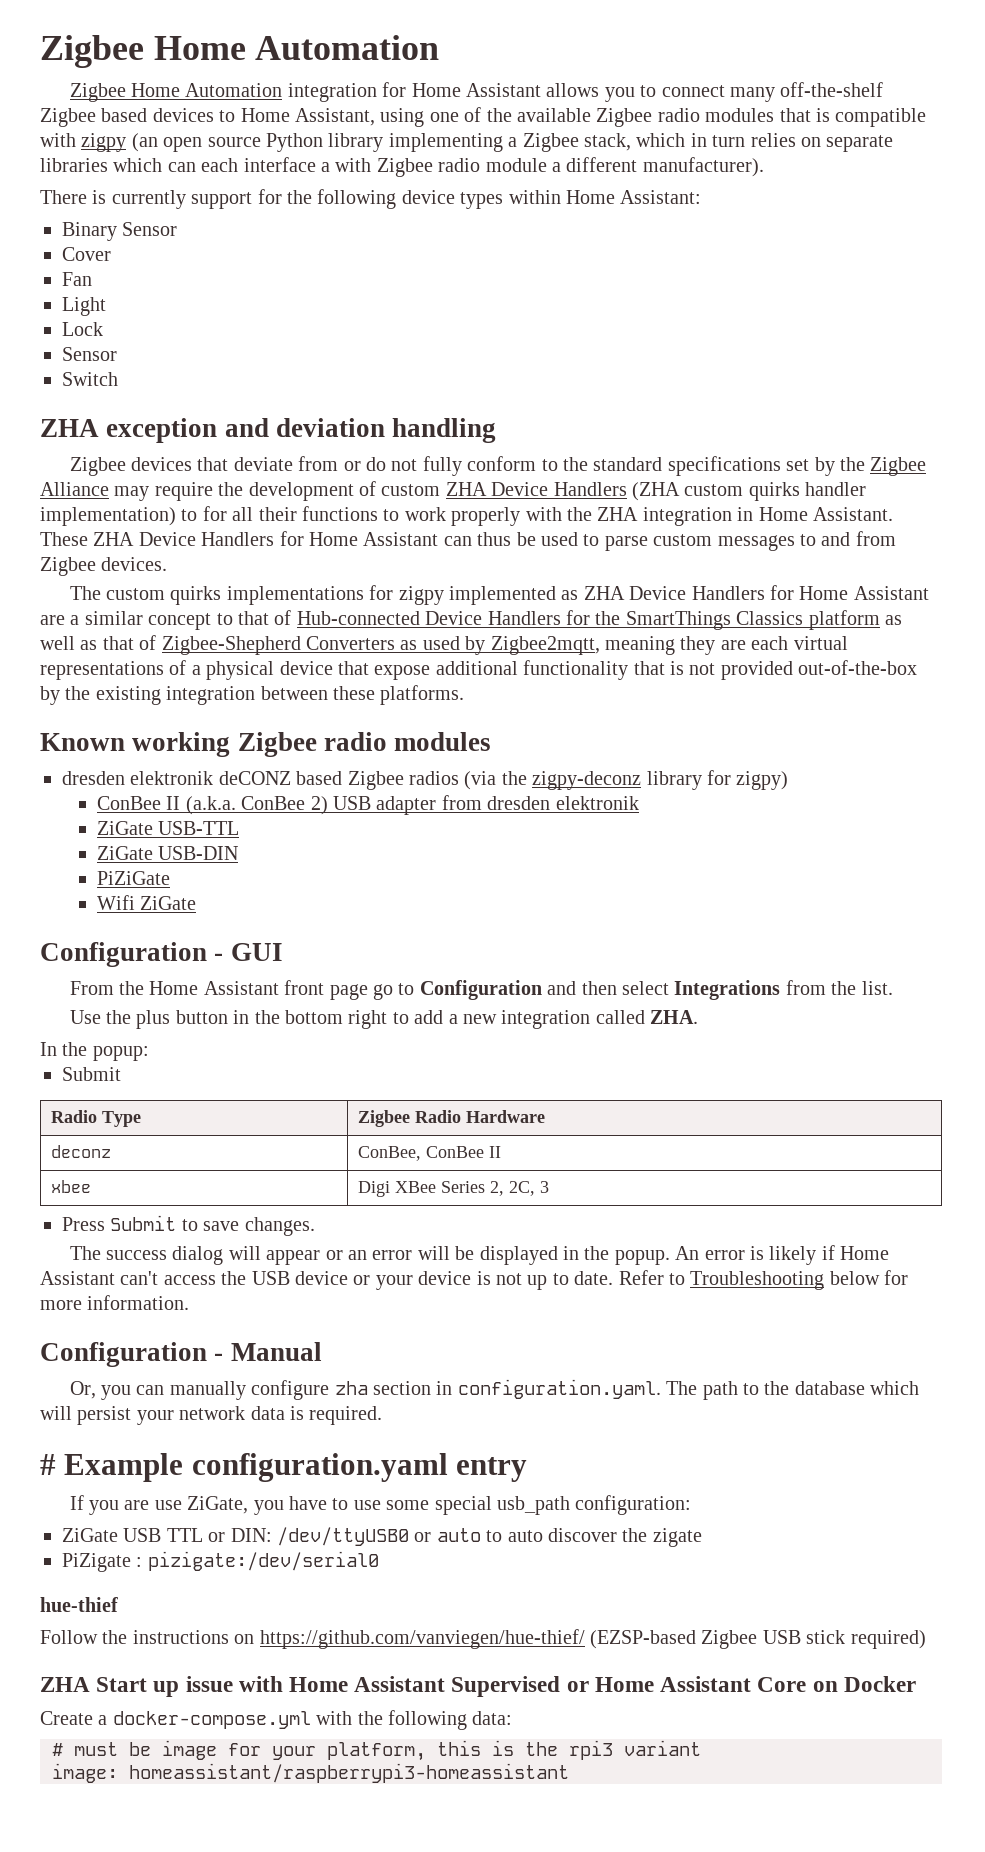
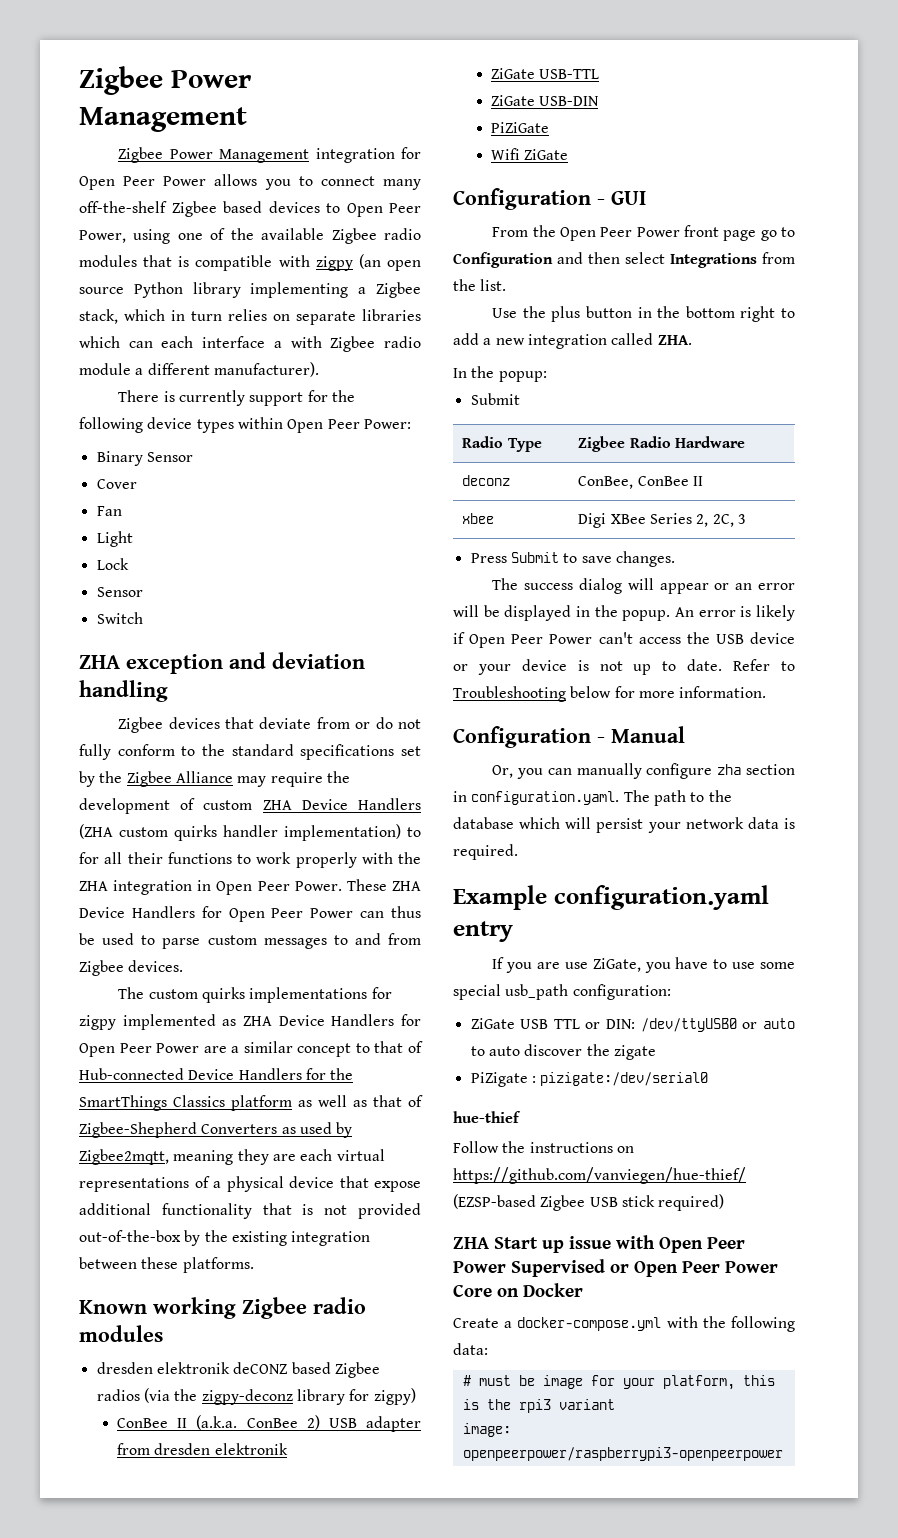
[40,35,440,68] [69,82,541,102] Zigbee Home Automation // Zigbee Home Automation integration for Home Assistant -> [79,66,251,95] [79,107,247,132] [118,147,422,163] [79,176,207,190] Zigbee Power Management // Zigbee Power Management integration for Open Peer Power
[240,108,375,126] Home Assistant, -> [346,203,421,217] [79,230,126,243] Open Peer Power,
[565,190,702,204] Home Assistant: -> [287,419,411,433] Open Peer Power:
[758,507,893,521] Home Assistant. -> [216,881,342,895] Open Peer Power.
[309,532,439,546] Home Assistant -> [228,908,354,922] Open Peer Power
[799,586,929,600] Home Assistant -> [79,1043,200,1057] Open Peer Power
[149,981,279,995] Home Assistant -> [559,227,680,241] Open Peer Power
[840,1246,890,1260] [40,1271,115,1285] Home Assistant -> [469,634,593,648] Open Peer Power
[40,1454,56,1475] # -> (518, 852) none
[289,1676,752,1697] Home Assistant Supervised or Home Assistant -> [659,1237,745,1253] [453,1259,778,1277] Open Peer Power Supervised or Open Peer Power
[129,1763,569,1783] homeassistant/raspberrypi3-homeassistant -> [462,1447,783,1461] openpeerpower/raspberrypi3-openpeerpower

